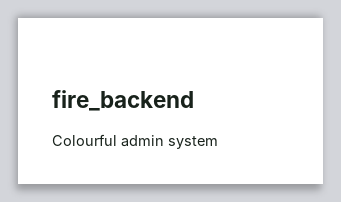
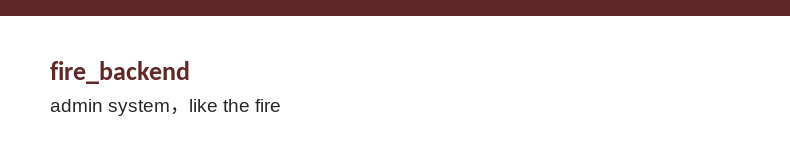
[52,134,117,146] Colourful -> (190, 72) none
(218, 142) none -> [170,99,282,115] ，like the fire

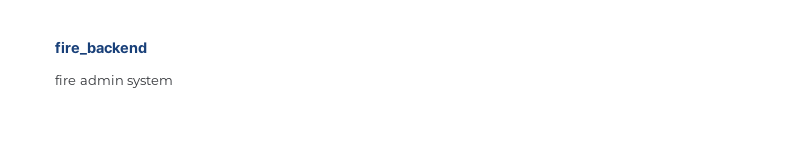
(190, 72) none -> [55,75,76,85] fire
[170,99,282,115] ，like the fire -> (174, 82) none

